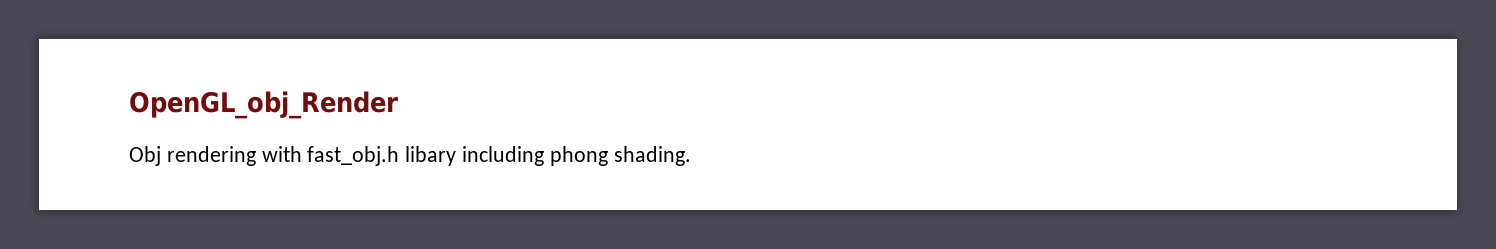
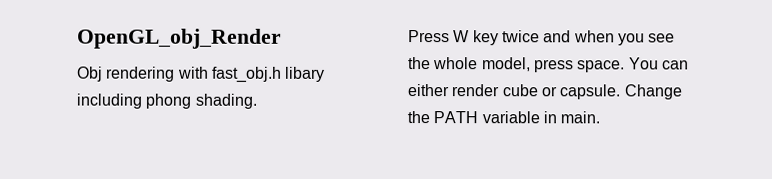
(691, 156) none -> [408,30,676,46] [408,57,689,73] [407,84,683,100] [407,111,601,124] // Press W key twice and when you see the whole model, press space. You can either render cube or capsule. Change the PATH variable in main.

